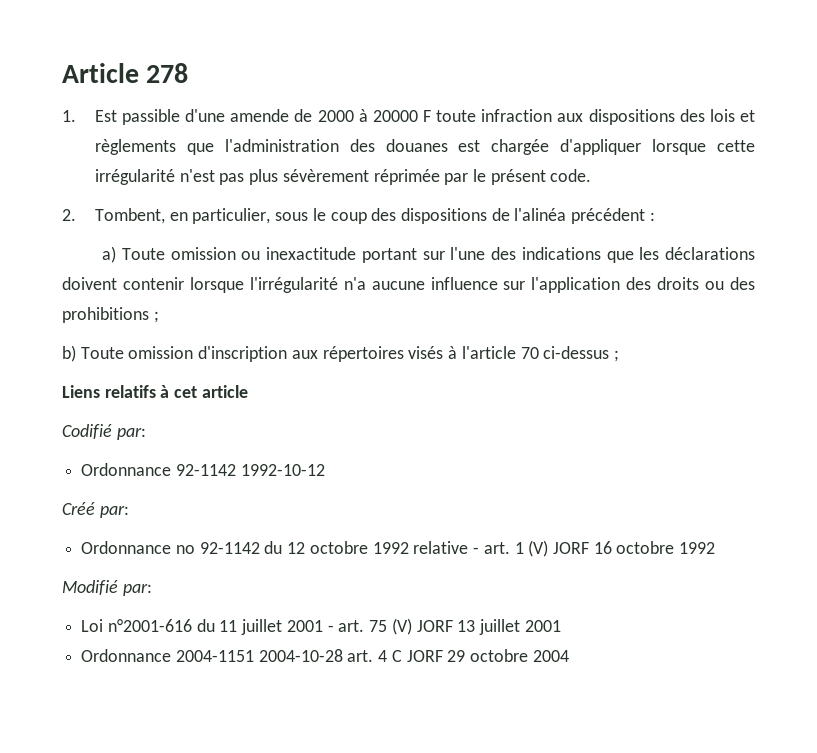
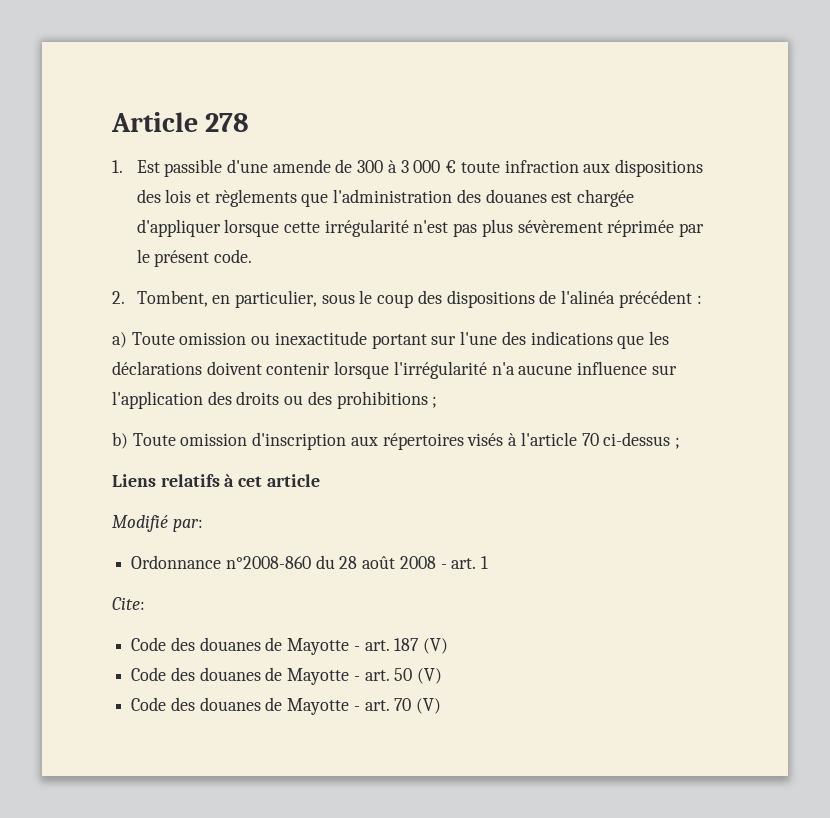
[317,109,432,122] 2000 à 20000 F -> [357,160,457,173] 300 à 3 000 €
[62,424,146,440] [81,463,325,476] [62,502,129,518] [81,540,716,557] [62,580,152,596] [81,618,561,635] [81,649,569,662] Codifié par: // Ordonnance 92-1142 1992-10-12 // Créé par: // Ordonnance no 92-1142 du 12 octobre 1992 relative - art. 1 (V) JORF 16 octobre 1992 // Modifié par: // Loi n°2001-616 du 11 juillet 2001 - art. 75 (V) JORF 13 juillet 2001 // Ordonnance 2004-1151 2004-10-28 art. 4 C JORF 29 octobre 2004 -> [112,515,203,532] [131,555,489,569] [112,597,145,610] [131,637,449,655] [131,667,443,685] [131,697,442,715] Modifié par: // Ordonnance n°2008-860 du 28 août 2008 - art. 1 // Cite: // Code des douanes de Mayotte - art. 187 (V) // Code des douanes de Mayotte - art. 50 (V) // Code des douanes de Mayotte - art. 70 (V)

